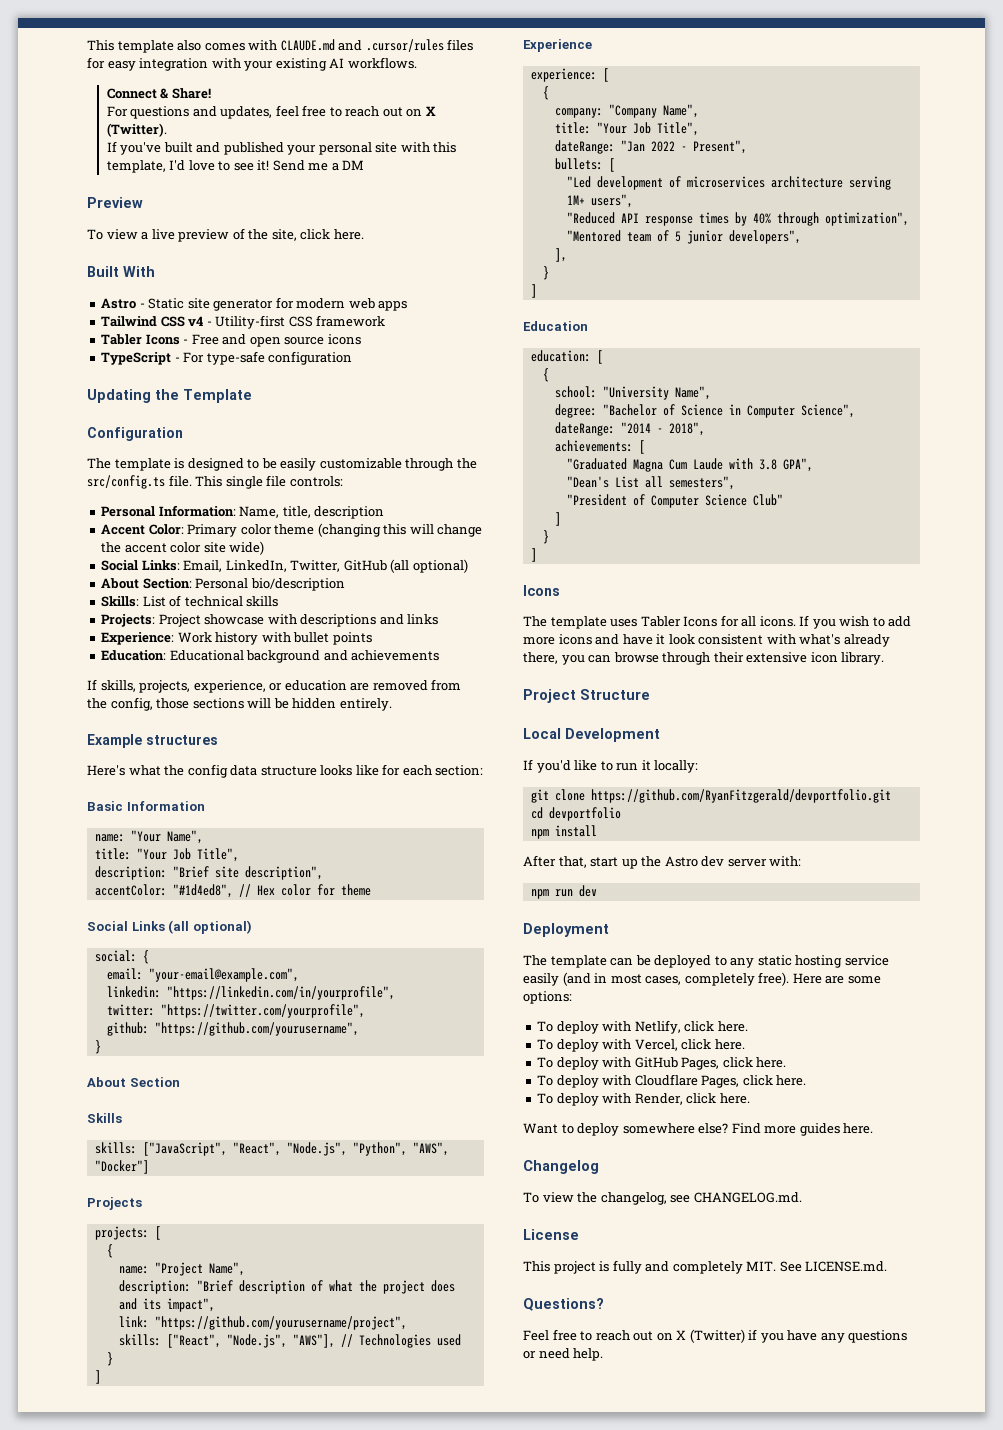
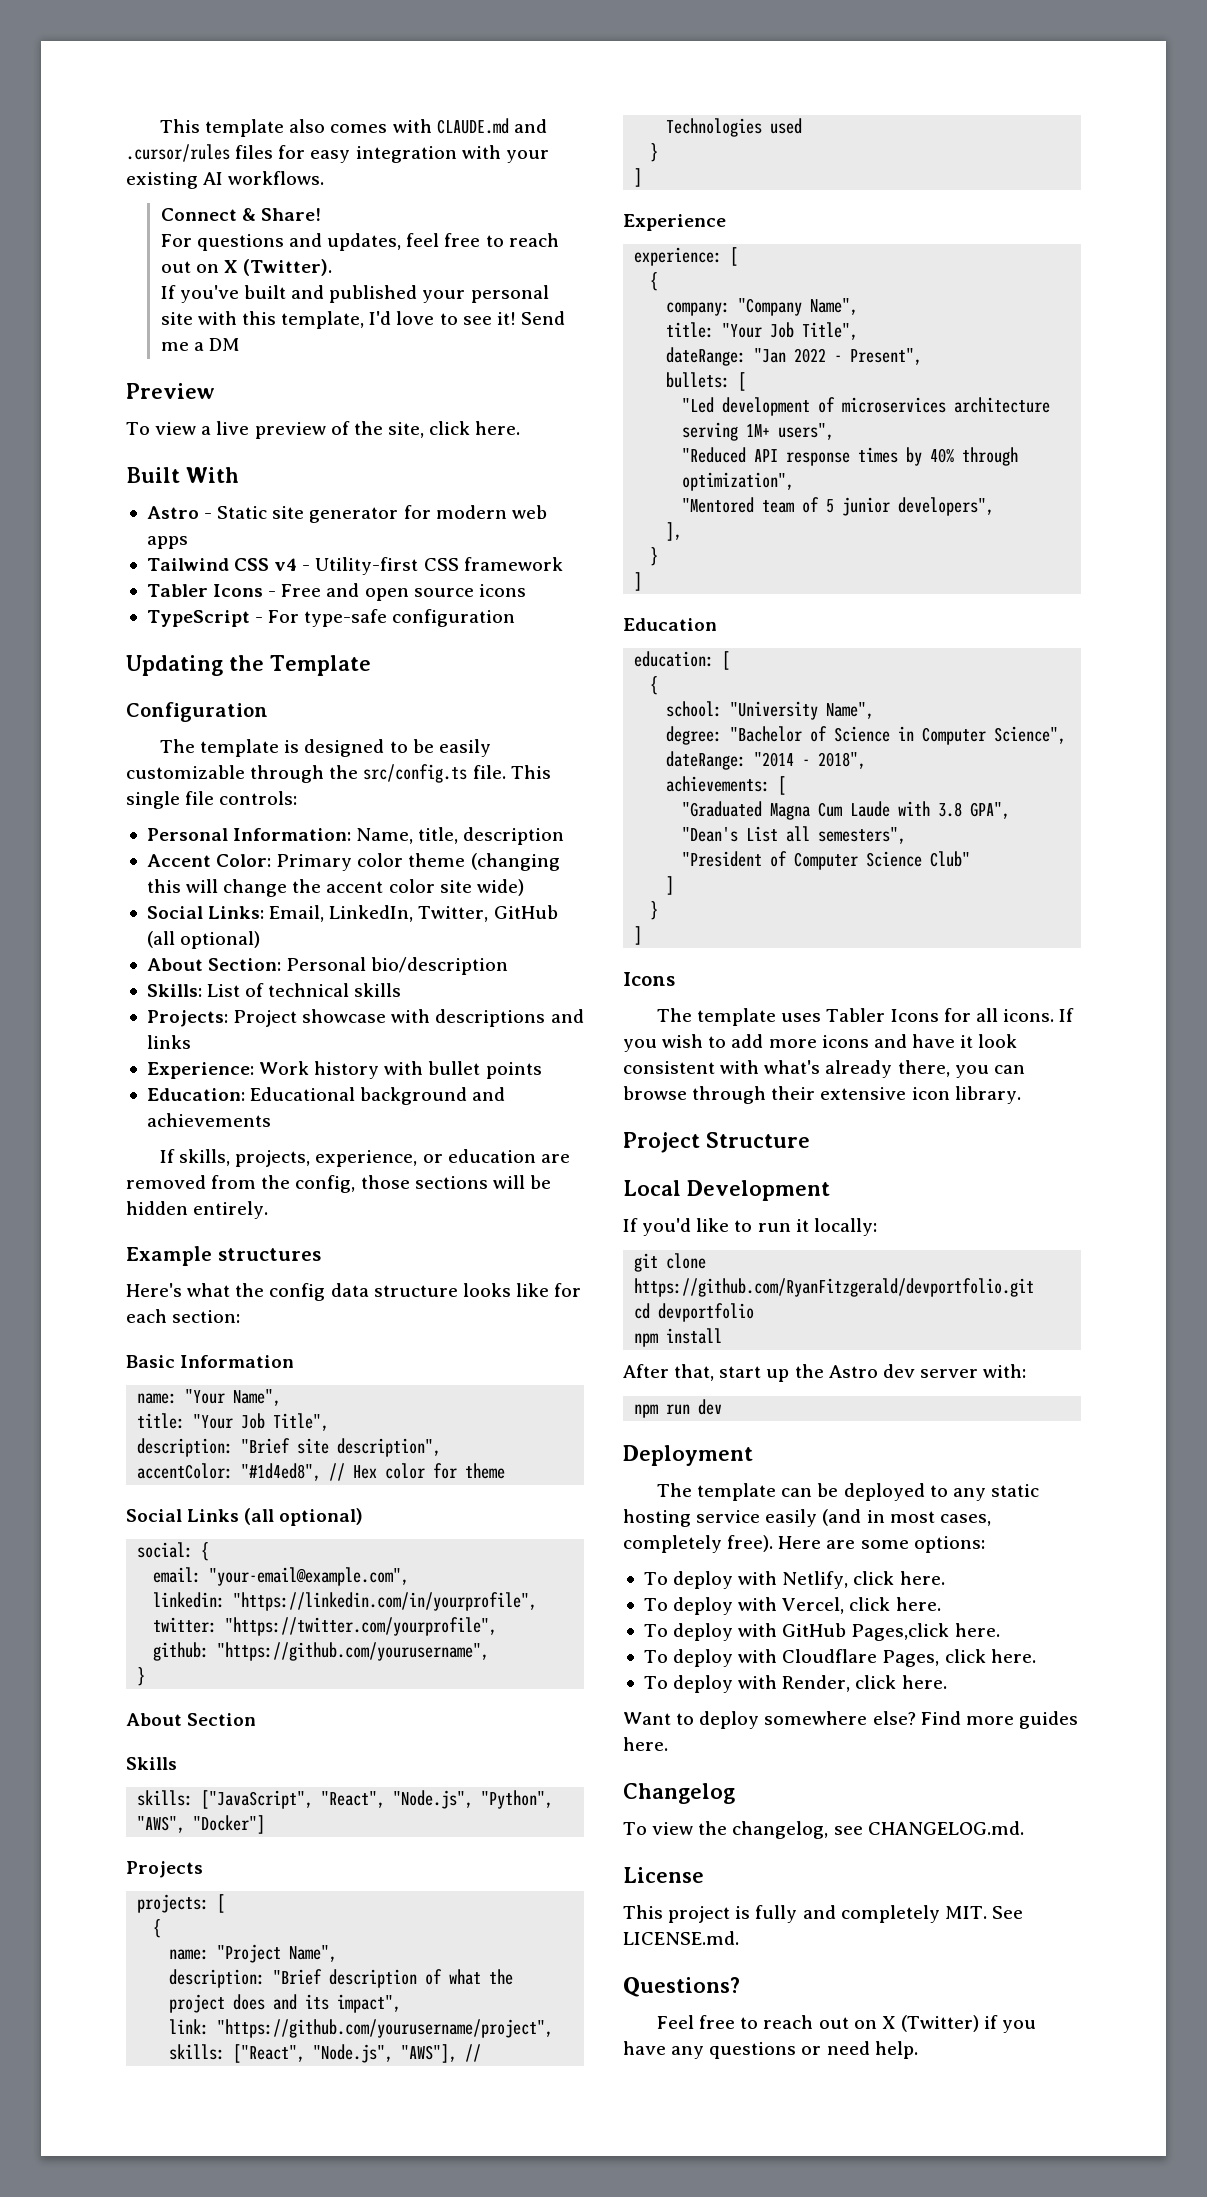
[681,1057,753,1070] Pages, click -> [851,1623,950,1641] Pages,click

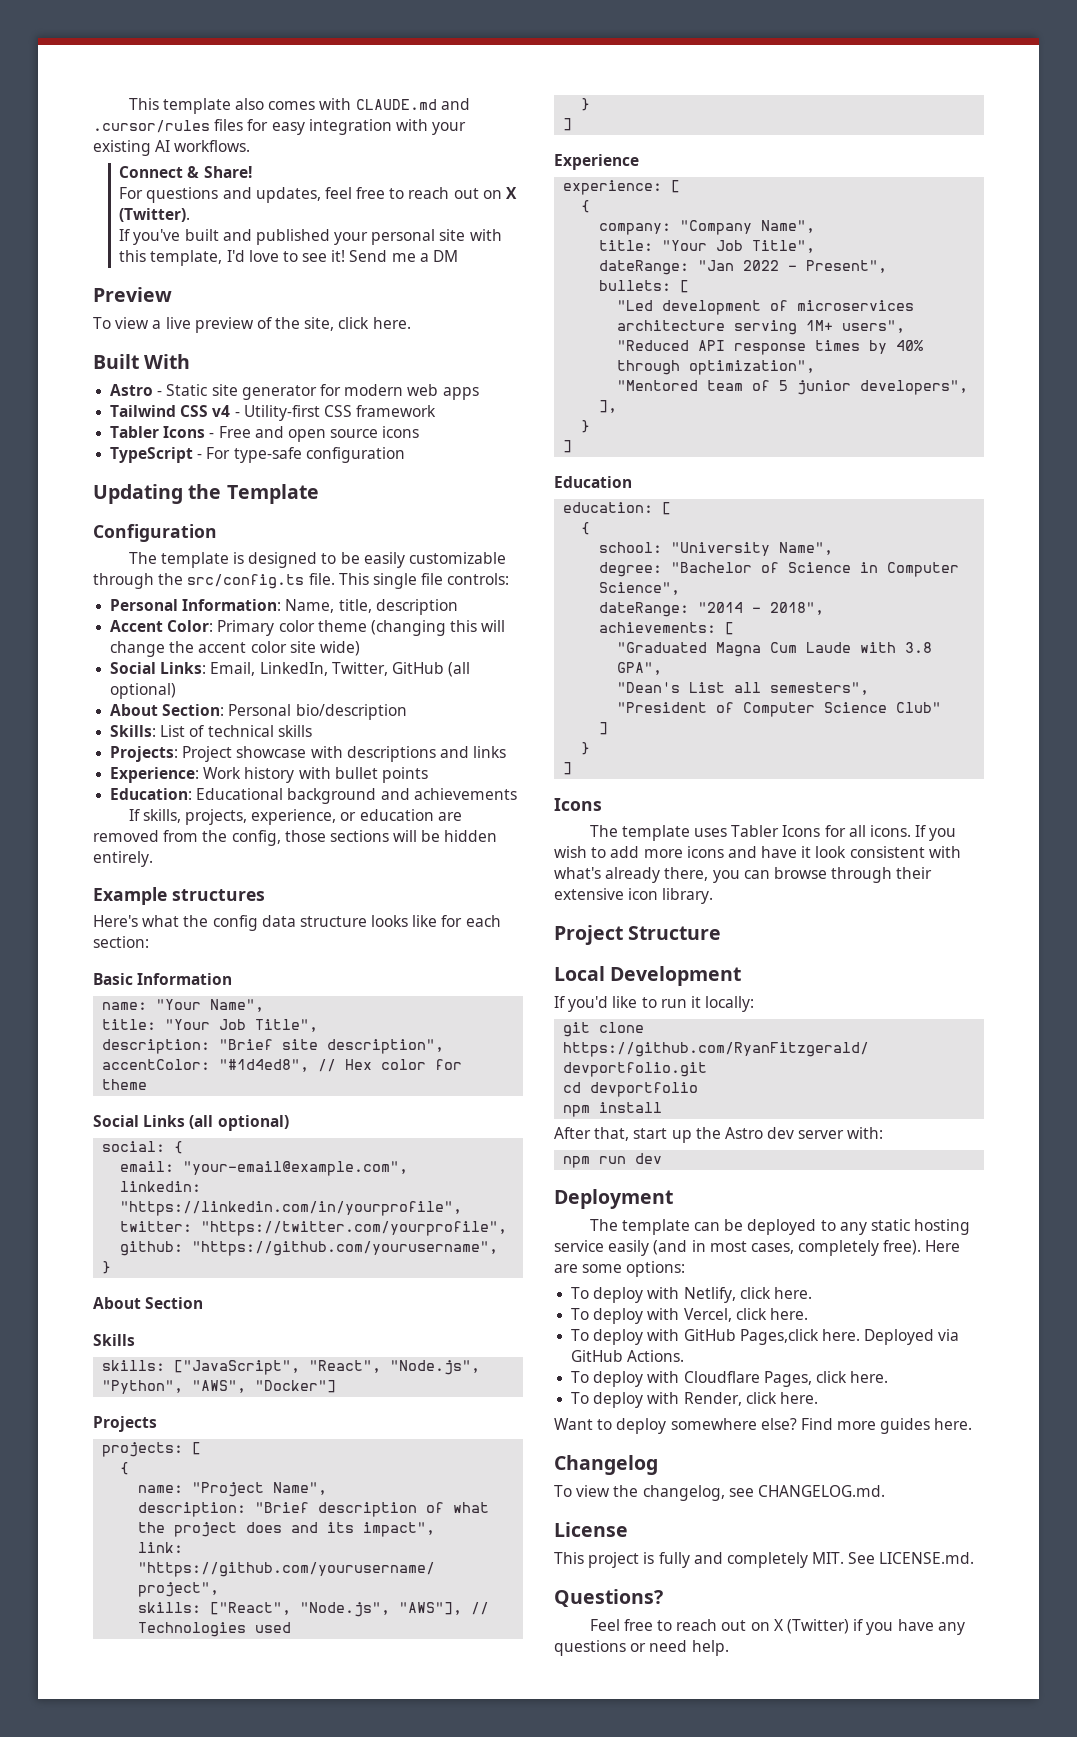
(1000, 1630) none -> [864,1329,960,1345] [571,1350,685,1362] Deployed via GitHub Actions.

